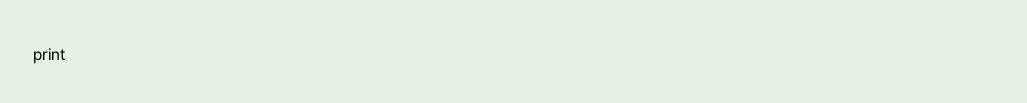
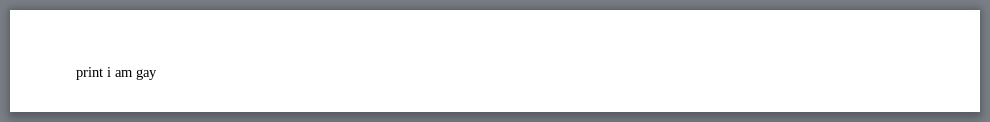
(65, 56) none -> [107,67,157,80] i am gay

